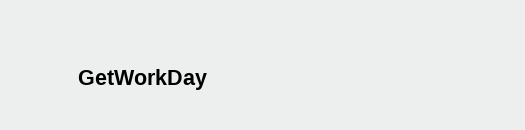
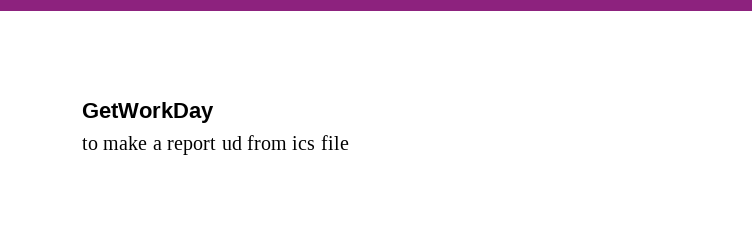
(207, 79) none -> [82,135,349,155] // to make a report ud from ics file

